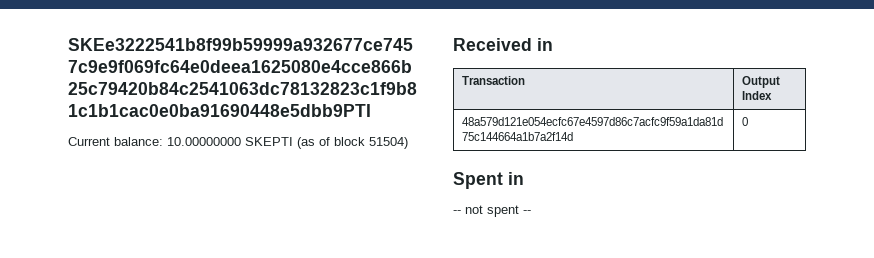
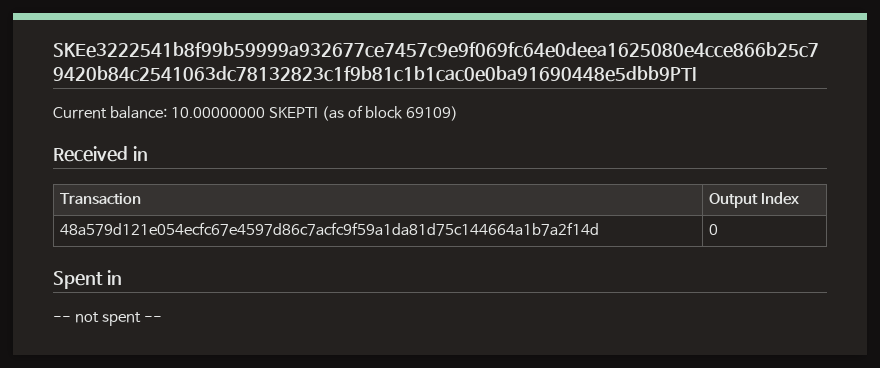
[369,137,408,149] 51504) -> [406,106,459,121] 69109)

